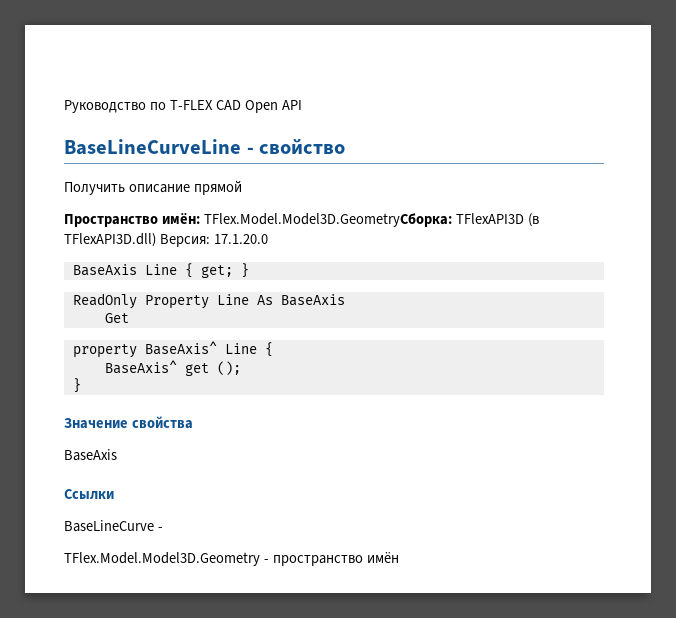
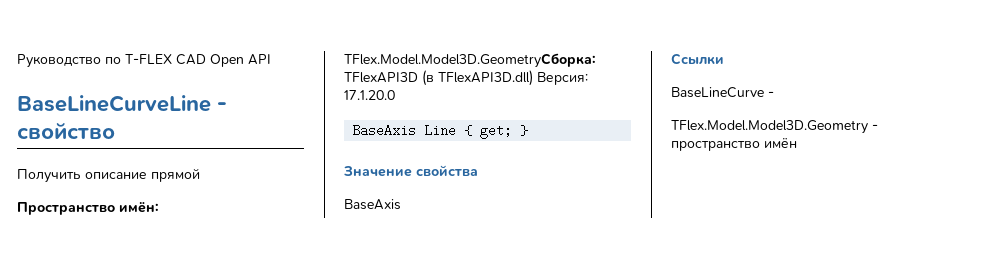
[72,293,345,309] [104,313,129,323] [72,341,273,358] [104,360,241,376] [72,378,81,393] // ReadOnly Property Line As BaseAxis // Get // property BaseAxis^ Line { // BaseAxis^ get (); // } -> (529, 130) none

